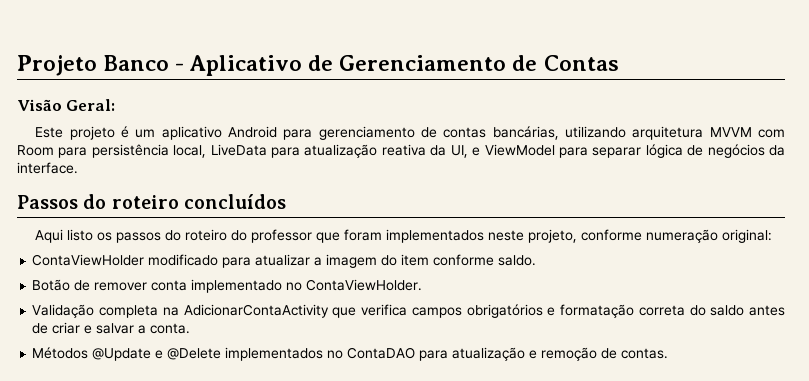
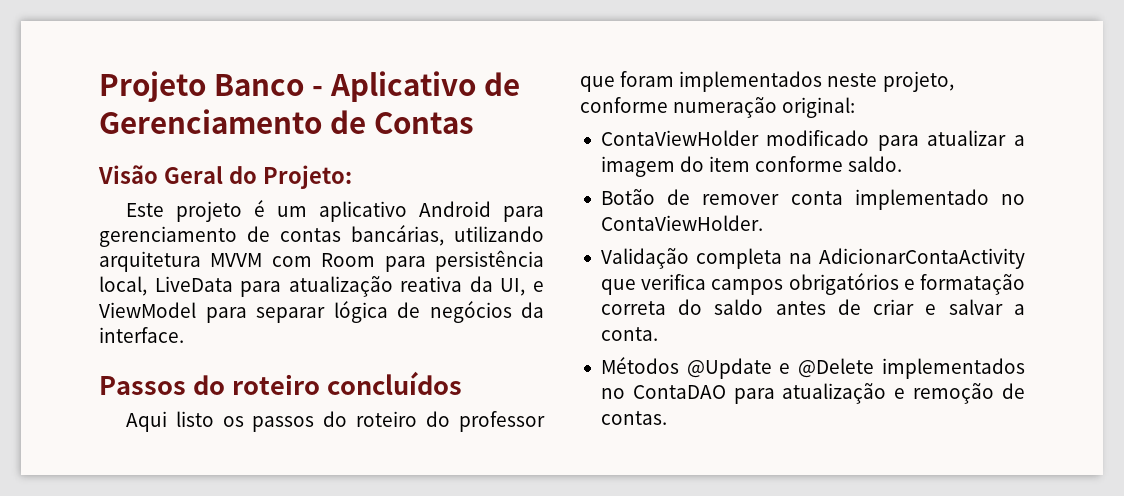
[66,99,116,111] Geral: -> [163,165,352,189] Geral do Projeto:

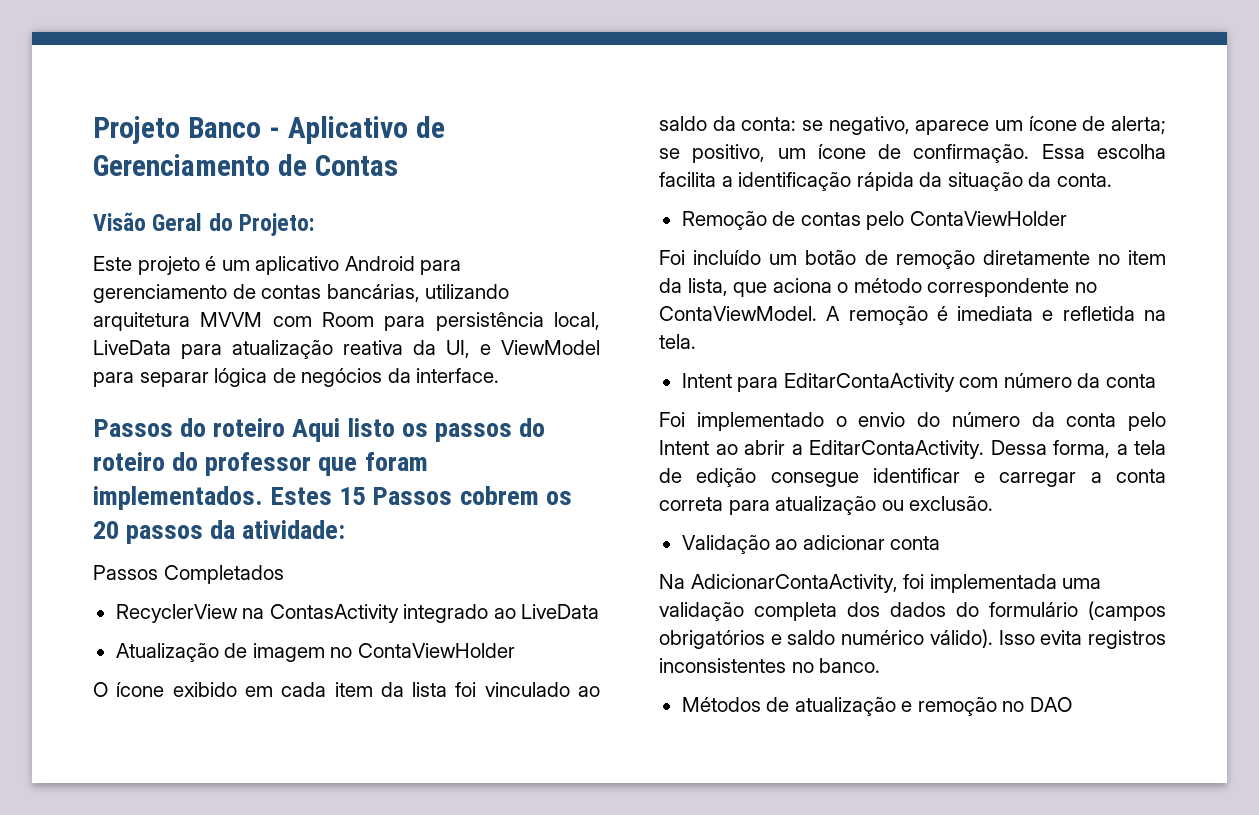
[326,371,462,395] concluídos // -> (286, 427) none
[679,71,954,92] [580,97,856,118] [600,130,1025,151] [600,156,903,177] [600,189,1025,210] [600,215,763,231] [600,248,1025,269] [600,273,1025,295] [600,299,1025,315] [600,327,658,341] [600,357,1025,379] [600,385,775,404] implementados neste projeto, conforme numeração original: // ContaViewHolder modificado para atualizar a imagem do item conforme saldo. // Botão de remover conta implementado no ContaViewHolder. // Validação completa na AdicionarContaActivity que verifica campos obrigatórios e formatação correta do saldo antes de criar e salvar a conta. // Métodos @Update e @Delete implementados no ContaDAO para -> [93,486,572,510] [93,520,346,544] [93,565,284,584] [115,604,600,623] [115,643,515,662] [93,682,601,697] [659,116,1166,135] [659,144,1166,163] [659,172,1112,191] [681,211,1067,230] [659,250,1166,269] [659,278,1097,297] [659,306,1166,325] [659,334,696,349] [681,373,1156,392] [659,412,1166,431] [659,440,1166,459] [659,468,1166,487] [659,496,994,515] [681,535,941,554] [659,574,1102,593] [659,601,1166,621] [659,629,1166,649] [659,658,881,673] [681,697,790,712] implementados. Estes 15 Passos cobrem os 20 passos da atividade: // Passos Completados // RecyclerView na ContasActivity integrado ao LiveData // Atualização de imagem no ContaViewHolder // O ícone exibido em cada item da lista foi vinculado ao saldo da conta: se negativo, aparece um ícone de alerta; se positivo, um ícone de confirmação. Essa escolha facilita a identificação rápida da situação da conta. // Remoção de contas pelo ContaViewHolder // Foi incluído um botão de remoção diretamente no item da lista, que aciona o método correspondente no ContaViewModel. A remoção é imediata e refletida na tela. // Intent para EditarContaActivity com número da conta // Foi implementado o envio do número da conta pelo Intent ao abrir a EditarContaActivity. Dessa forma, a tela de edição consegue identificar e carregar a conta correta para atualização ou exclusão. // Validação ao adicionar conta // Na AdicionarContaActivity, foi implementada uma validação completa dos dados do formulário (campos obrigatórios e saldo numérico válido). Isso evita registros inconsistentes no banco. // Métodos de
[1002,383,1025,399] [600,411,667,425] de contas. -> [1002,697,1072,712] no DAO

